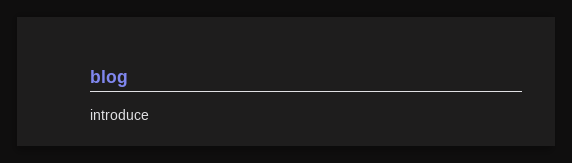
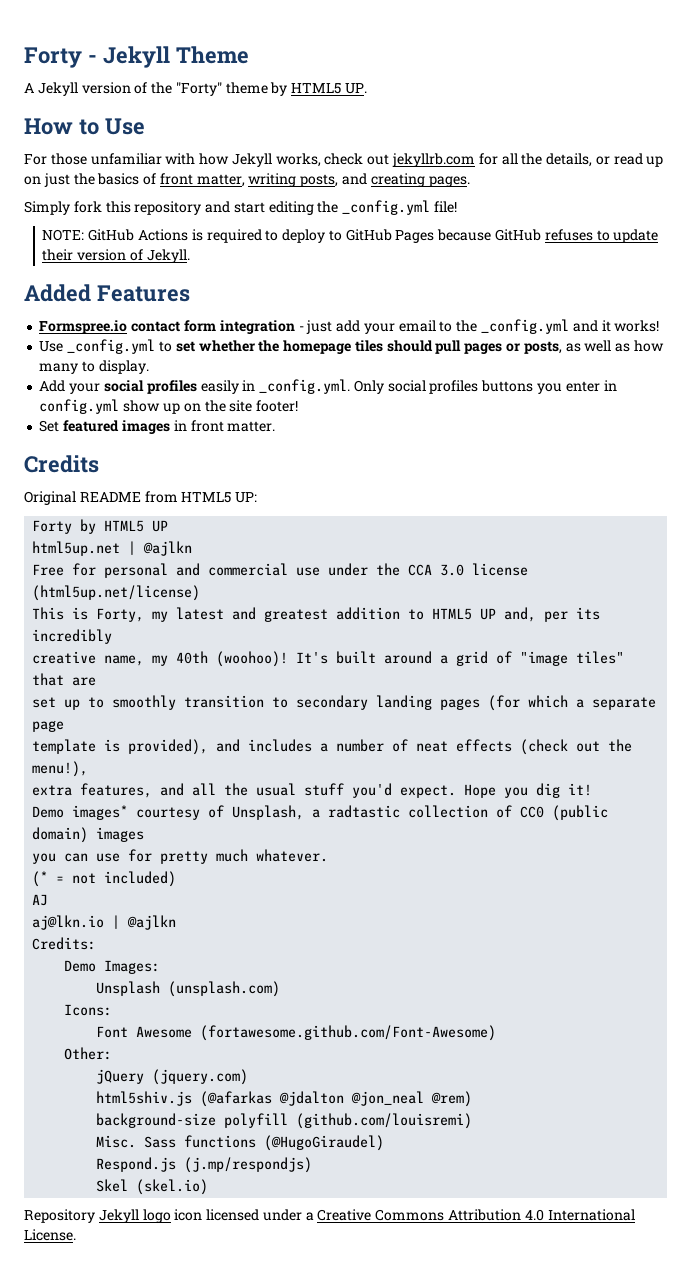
[90,70,128,87] [90,109,149,120] blog // introduce -> [24,46,249,68] [24,82,368,96] [24,118,145,135] [24,153,664,167] [24,173,470,187] [24,200,458,215] [42,229,659,243] [42,249,190,263] [24,284,190,302] [39,319,660,334] [39,339,664,354] [39,360,149,374] [39,379,617,394] [39,399,299,414] [39,420,276,434] [24,455,99,473] [24,491,258,505] [32,519,169,534] [32,541,193,556] [32,563,529,578] [32,585,201,601] [32,607,601,622] [32,629,113,644] [32,651,625,667] [32,673,97,686] [32,695,657,711] [32,720,65,732] [32,739,633,755] [32,761,89,777] [32,783,593,798] [32,805,609,821] [32,827,145,843] [32,849,329,864] [32,871,177,887] [32,894,49,906] [32,915,177,930] [32,937,97,950] [64,960,161,974] [96,981,281,997] [64,1004,113,1016] [96,1025,497,1041] [64,1047,113,1060] [96,1069,249,1085] [96,1091,473,1107] [96,1113,473,1129] [96,1135,385,1151] [96,1157,313,1173] [96,1179,209,1195] [24,1209,635,1223] [24,1229,76,1241] Forty - Jekyll Theme // A Jekyll version of the "Forty" theme by HTML5 UP. // How to Use // For those unfamiliar with how Jekyll works, check out jekyllrb.com for all the details, or read up on just the basics of front matter, writing posts, and creating pages. // Simply fork this repository and start editing the _config.yml file! // NOTE: GitHub Actions is required to deploy to GitHub Pages because GitHub refuses to update their version of Jekyll. // Added Features // Formspree.io contact form integration - just add your email to the _config.yml and it works! // Use _config.yml to set whether the homepage tiles should pull pages or posts, as well as how many to display. // Add your social profiles easily in _config.yml. Only social profiles buttons you enter in config.yml show up on the site footer! // Set featured images in front matter. // Credits // Original README from HTML5 UP: // Forty by HTML5 UP // html5up.net | @ajlkn // Free for personal and commercial use under the CCA 3.0 license (html5up.net/license) // This is Forty, my latest and greatest addition to HTML5 UP and, per its incredibly // creative name, my 40th (woohoo)! It's built around a grid of "image tiles" that are // set up to smoothly transition to secondary landing pages (for which a separate page // template is provided), and includes a number of neat effects (check out the menu!), // extra features, and all the usual stuff you'd expect. Hope you dig it! // Demo images* courtesy of Unsplash, a radtastic collection of CC0 (public domain) images // you can use for pretty much whatever. // (* = not included) // AJ // aj@lkn.io | @ajlkn // Credits: // Demo Images: // Unsplash (unsplash.com) // Icons: // Font Awesome (fortawesome.github.com/Font-Awesome) // Other: // jQuery (jquery.com) // html5shiv.js (@afarkas @jdalton @jon_neal @rem) // background-size polyfill (github.com/louisremi) // Misc. Sass functions (@HugoGiraudel) // Respond.js (j.mp/respondjs) // Skel (skel.io) // Repository Jekyll logo icon licensed under a Creative Commons Attribution 4.0 International License.

